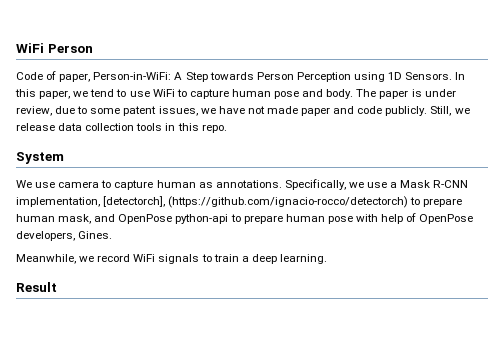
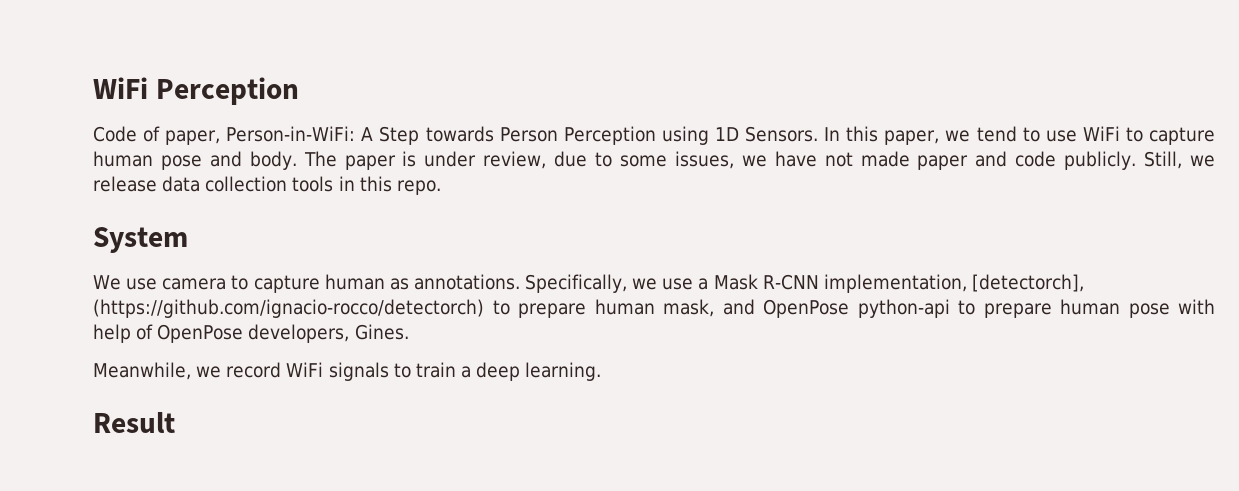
[16,43,93,53] WiFi Person -> [93,77,299,105] WiFi Perception
[123,106,157,116] patent -> (667, 161) none

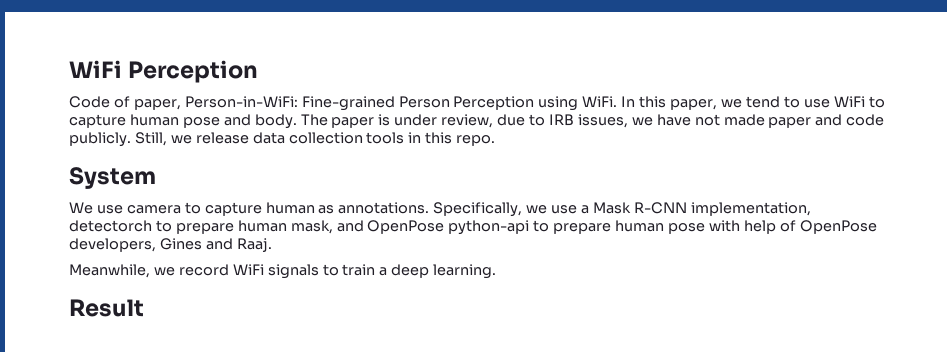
[361,126,494,145] A Step towards -> [301,96,395,111] Fine-grained
[714,126,819,142] 1D Sensors. -> [582,96,618,107] WiFi.
[620,155,667,167] some -> [548,114,574,126] IRB
[971,274,1084,292] [93,299,484,318] [detectorch], (https://github.com/ignacio-rocco/detectorch) -> [69,220,152,232] detectorch
[354,324,409,340] Gines. -> [159,238,272,252] Gines and Raaj.

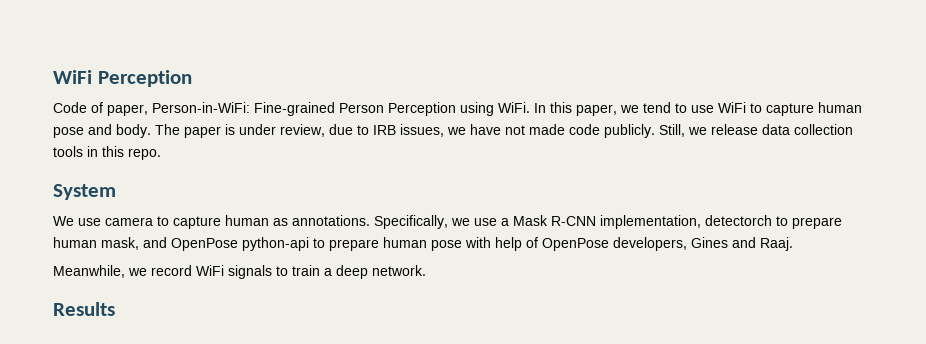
[768,114,843,128] paper and -> (565, 129) none
[433,264,497,279] [69,299,144,317] learning. // Result -> [372,265,426,276] [53,302,115,316] network. // Results

